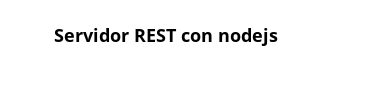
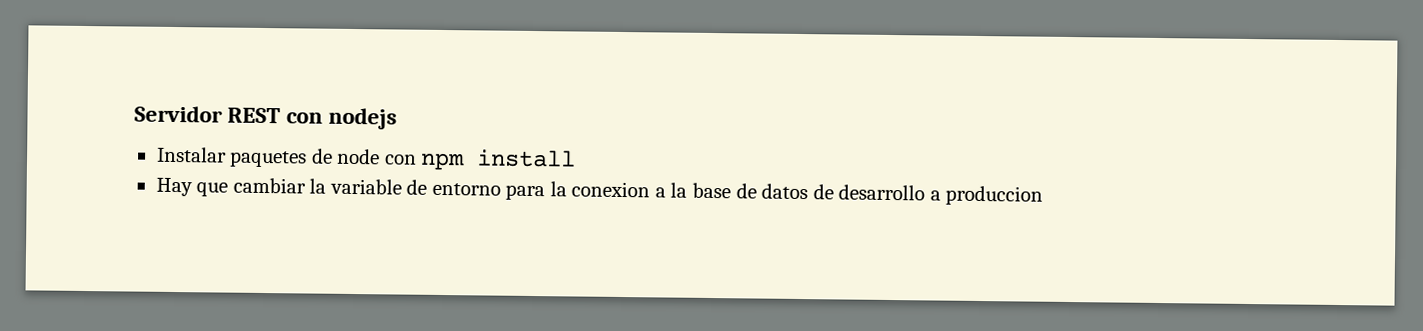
(278, 37) none -> [156,146,577,171] [155,177,1044,206] // Instalar paquetes de node con npm install // Hay que cambiar la variable de entorno para la conexion a la base de datos de desarrollo a produccion

